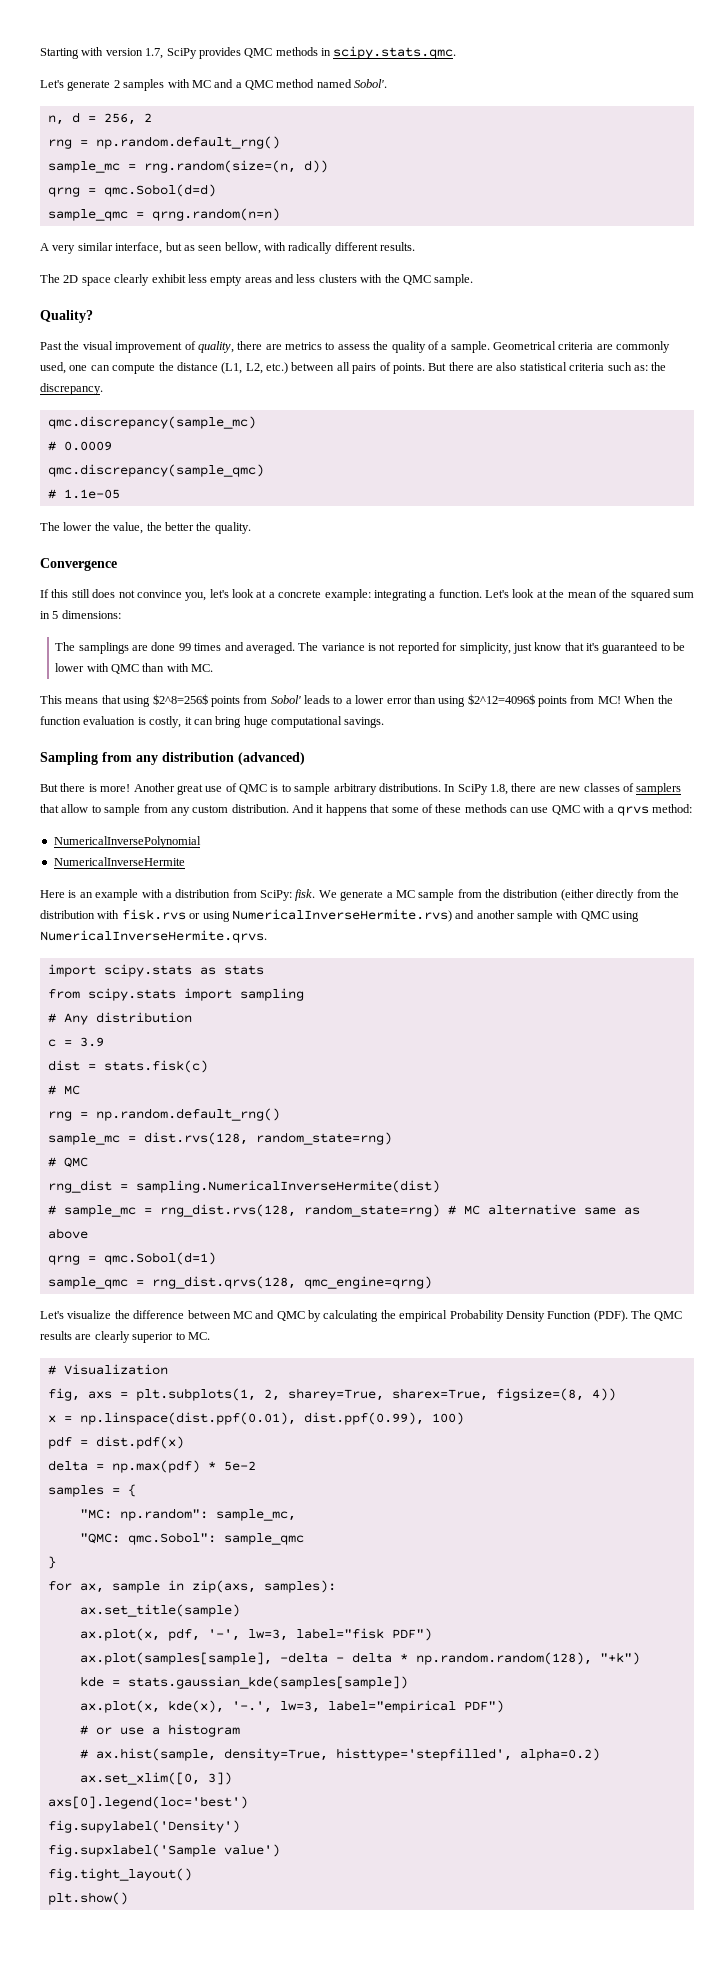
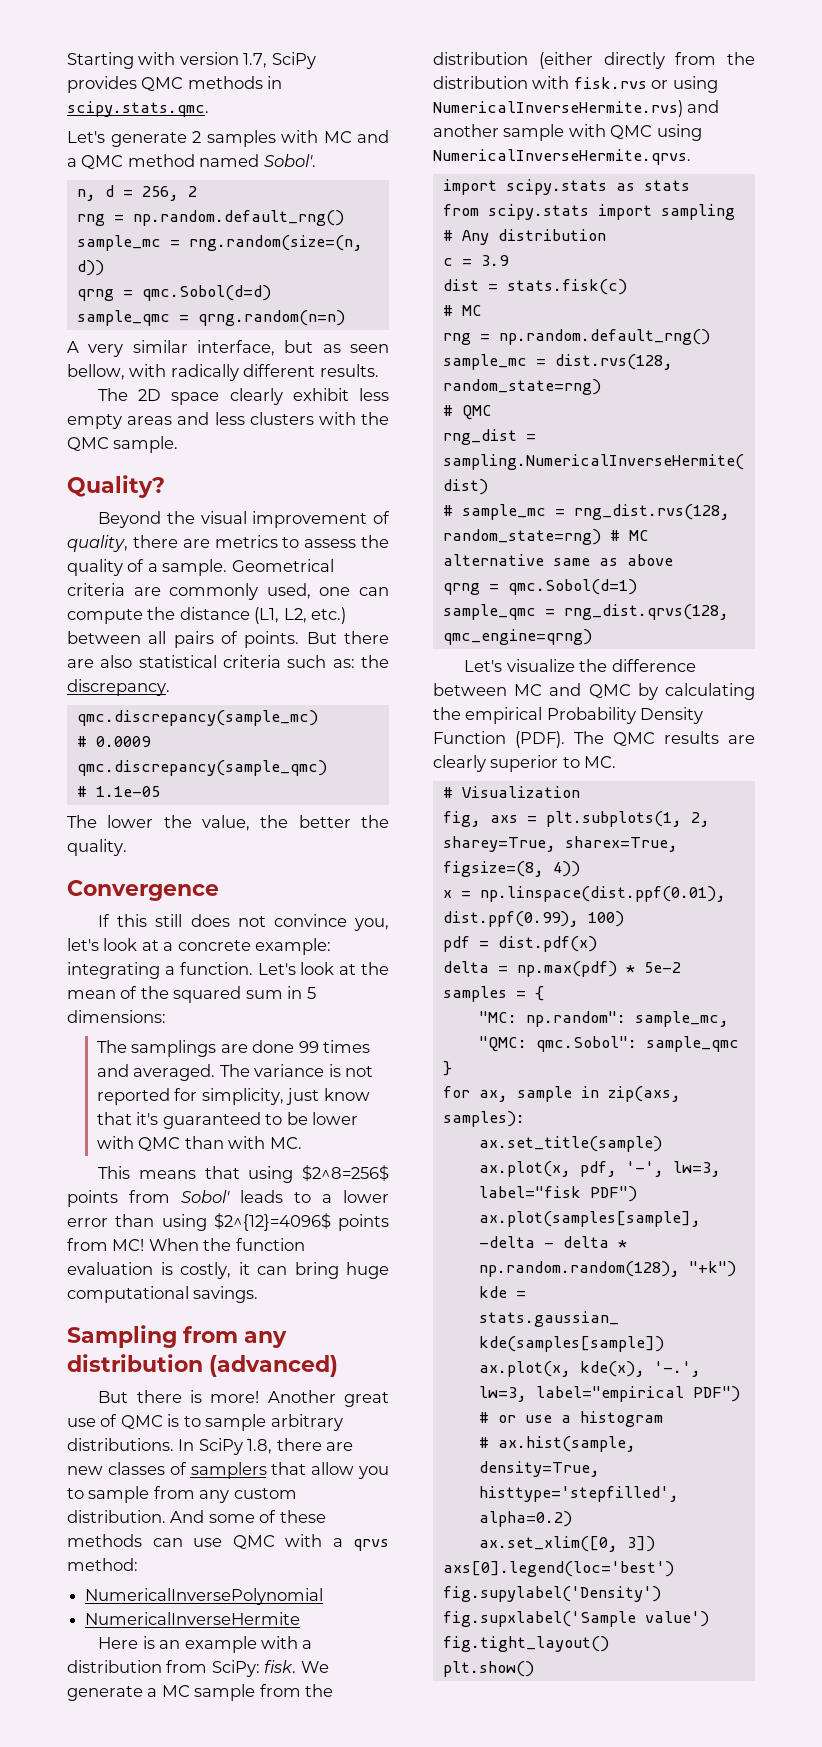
[40,342,62,350] Past -> [98,511,162,528] Beyond
[467,694,535,705] $2^12=4096$ -> [213,1213,331,1231] $2^{12}=4096$
(89, 808) none -> [358,1466,389,1479] you
[316,804,390,816] it happens that -> (205, 1516) none

